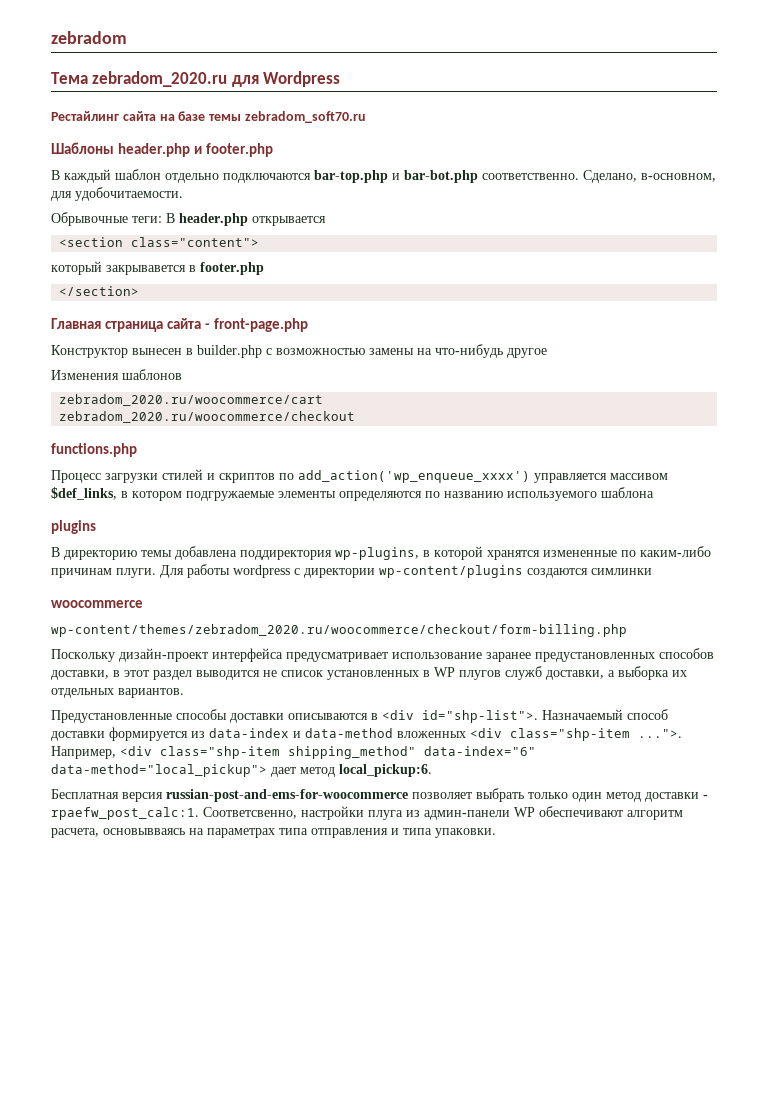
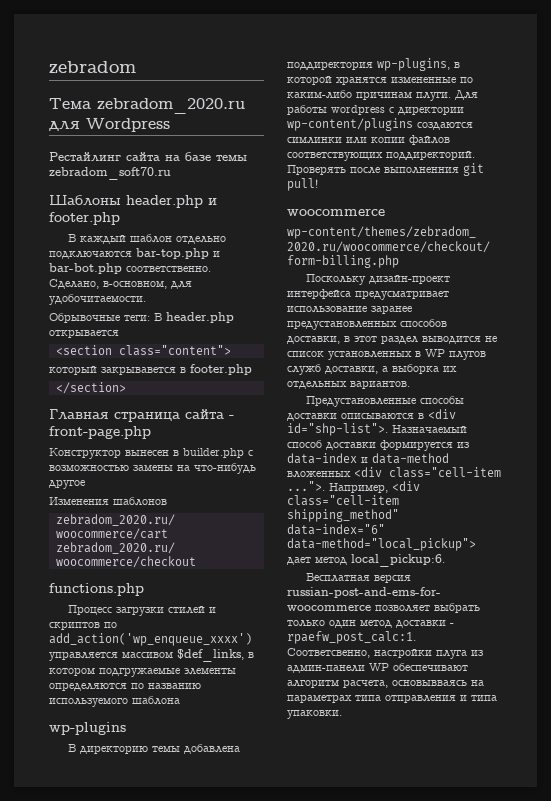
[51,520,96,534] plugins -> [49,722,126,735] wp-plugins
(652, 571) none -> [346,135,450,145] [287,151,475,161] [287,163,484,176] [287,178,318,191] или копии файлов соответствующих поддиректорий. Проверять после выполненния git pull!
[510,728,630,741] class="shp-item -> [389,467,501,478] class="cell-item
[160,746,280,759] class="shp-item -> [287,495,399,506] class="cell-item

